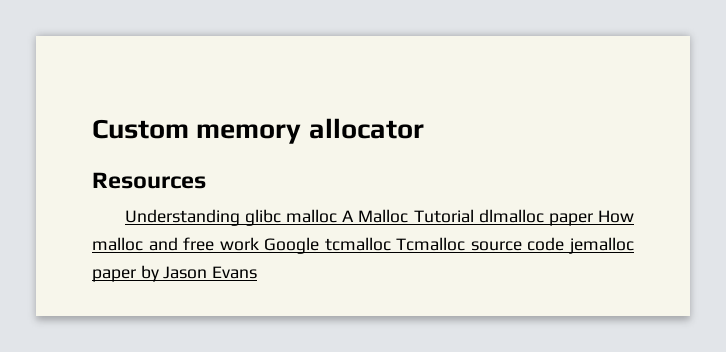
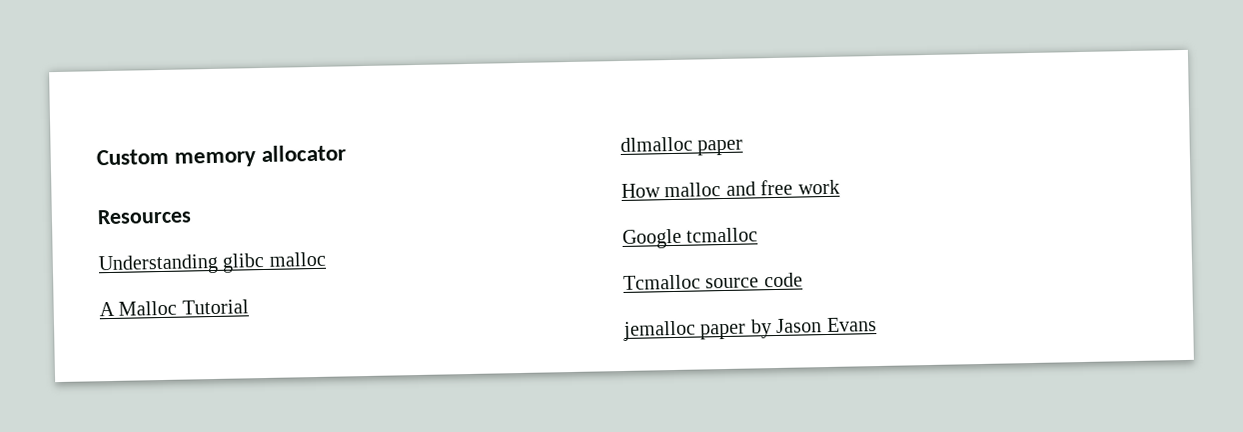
(338, 216) none -> (326, 259) //
(474, 216) none -> (249, 307) //
(593, 219) none -> (744, 147) //
(259, 244) none -> (840, 187) //
(391, 244) none -> (759, 235) //
(565, 244) none -> (803, 280) //

